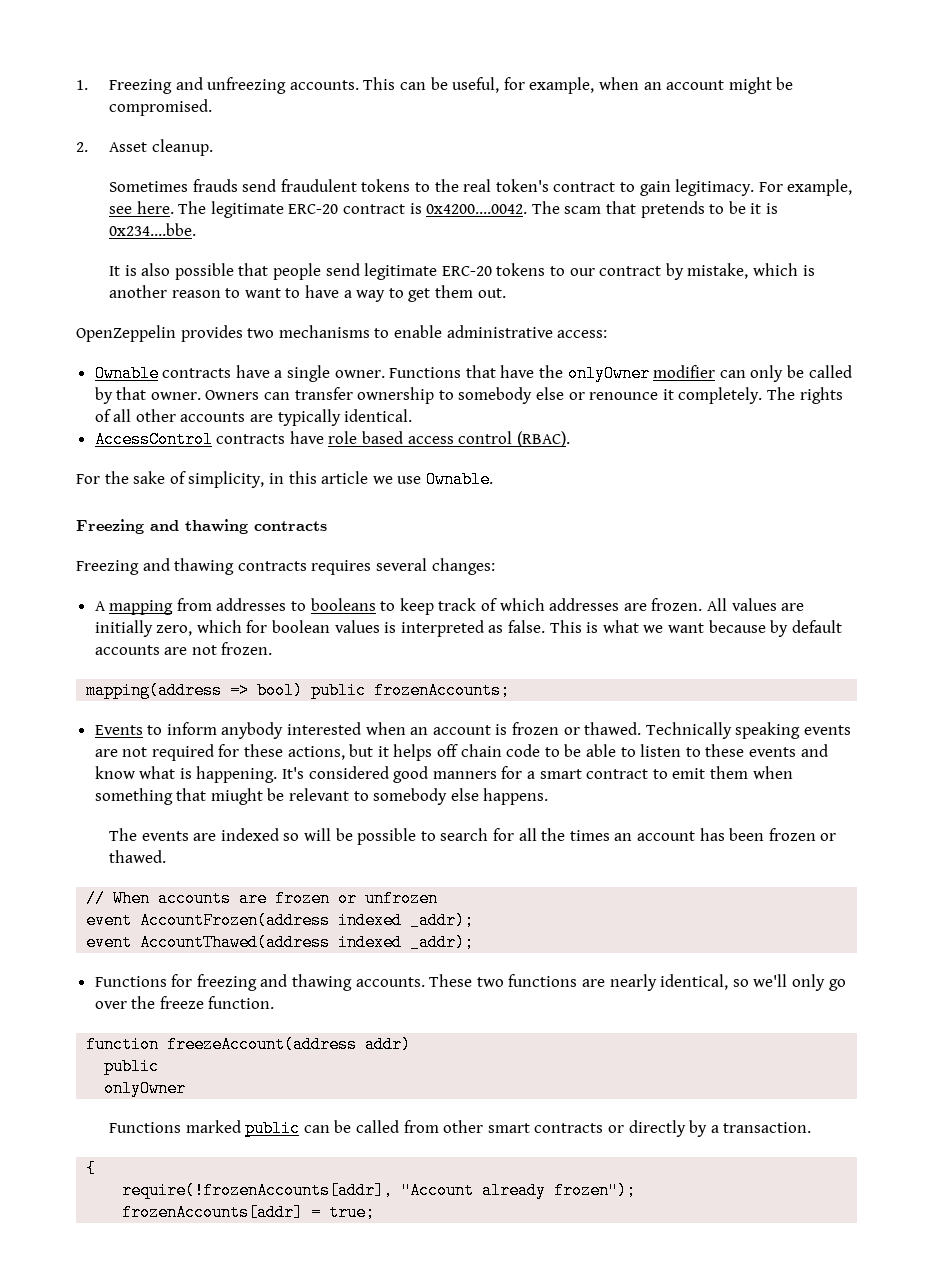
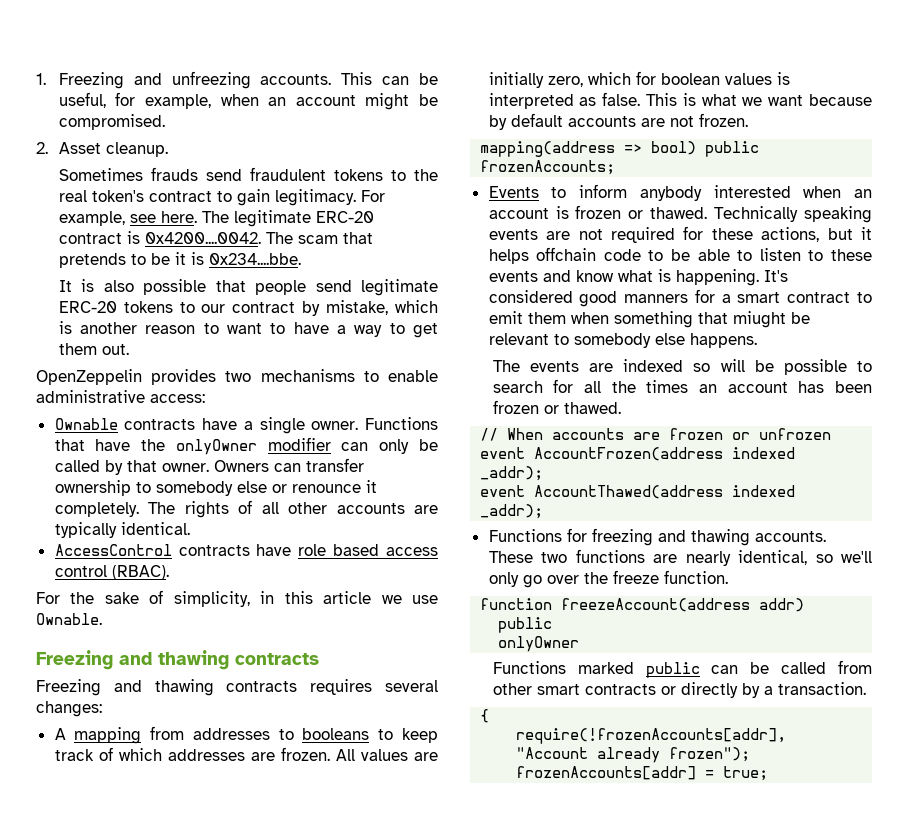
[437,744,502,757] off chain -> [536,247,597,261] offchain

